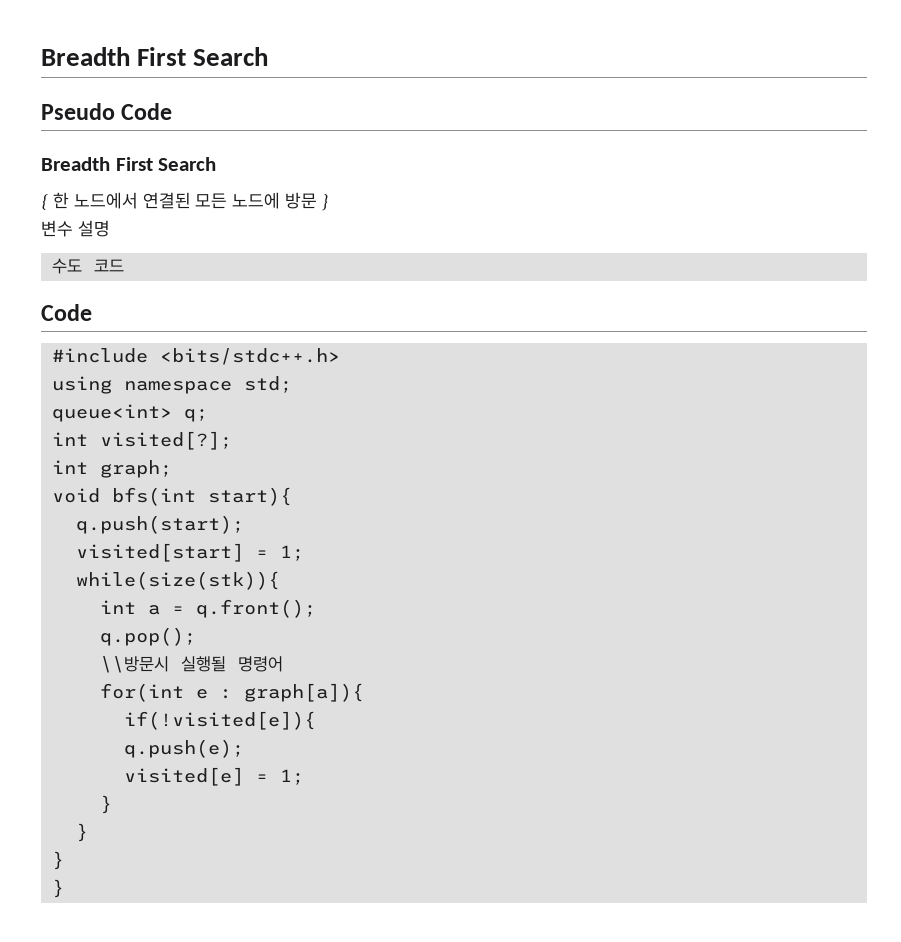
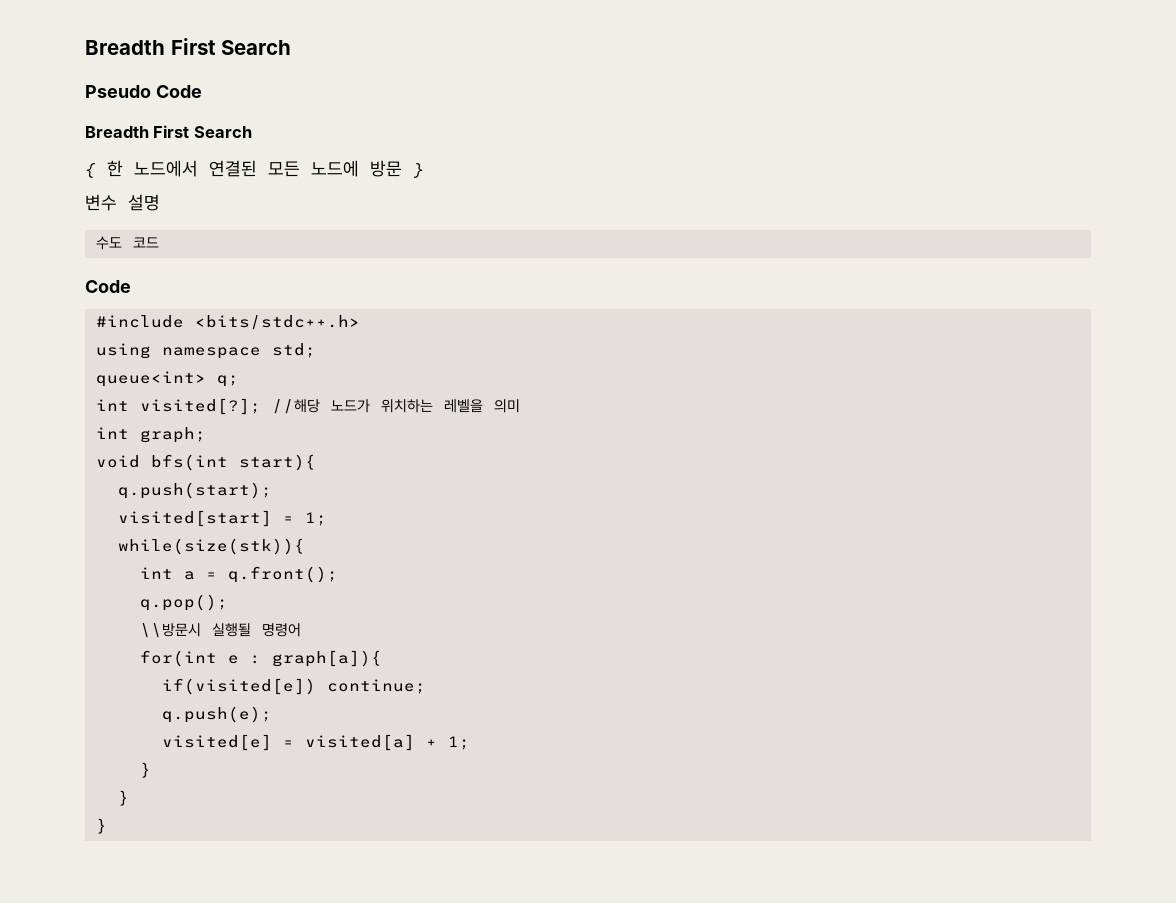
(232, 440) none -> [271,399,520,414] //해당 노드가 위치하는 레벨을 의미
[123,711,316,730] if(!visited[e]){ -> [161,678,426,695] if(visited[e]) continue;
(268, 778) none -> [304,734,437,751] visited[a] +
[51,879,64,898] // } -> (107, 826) none

